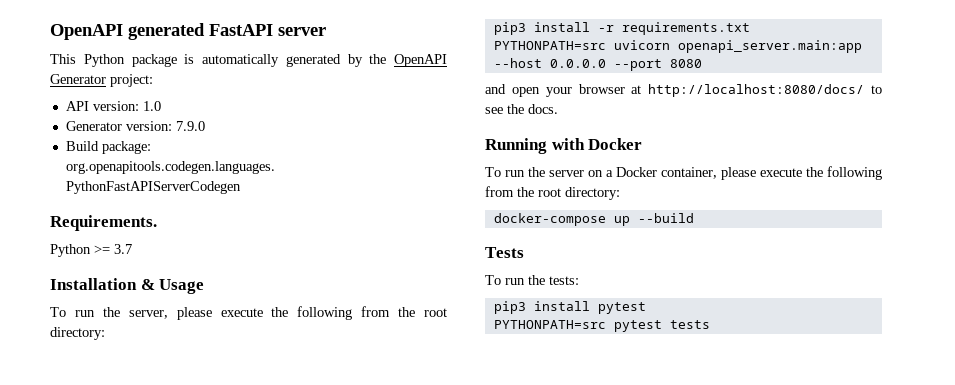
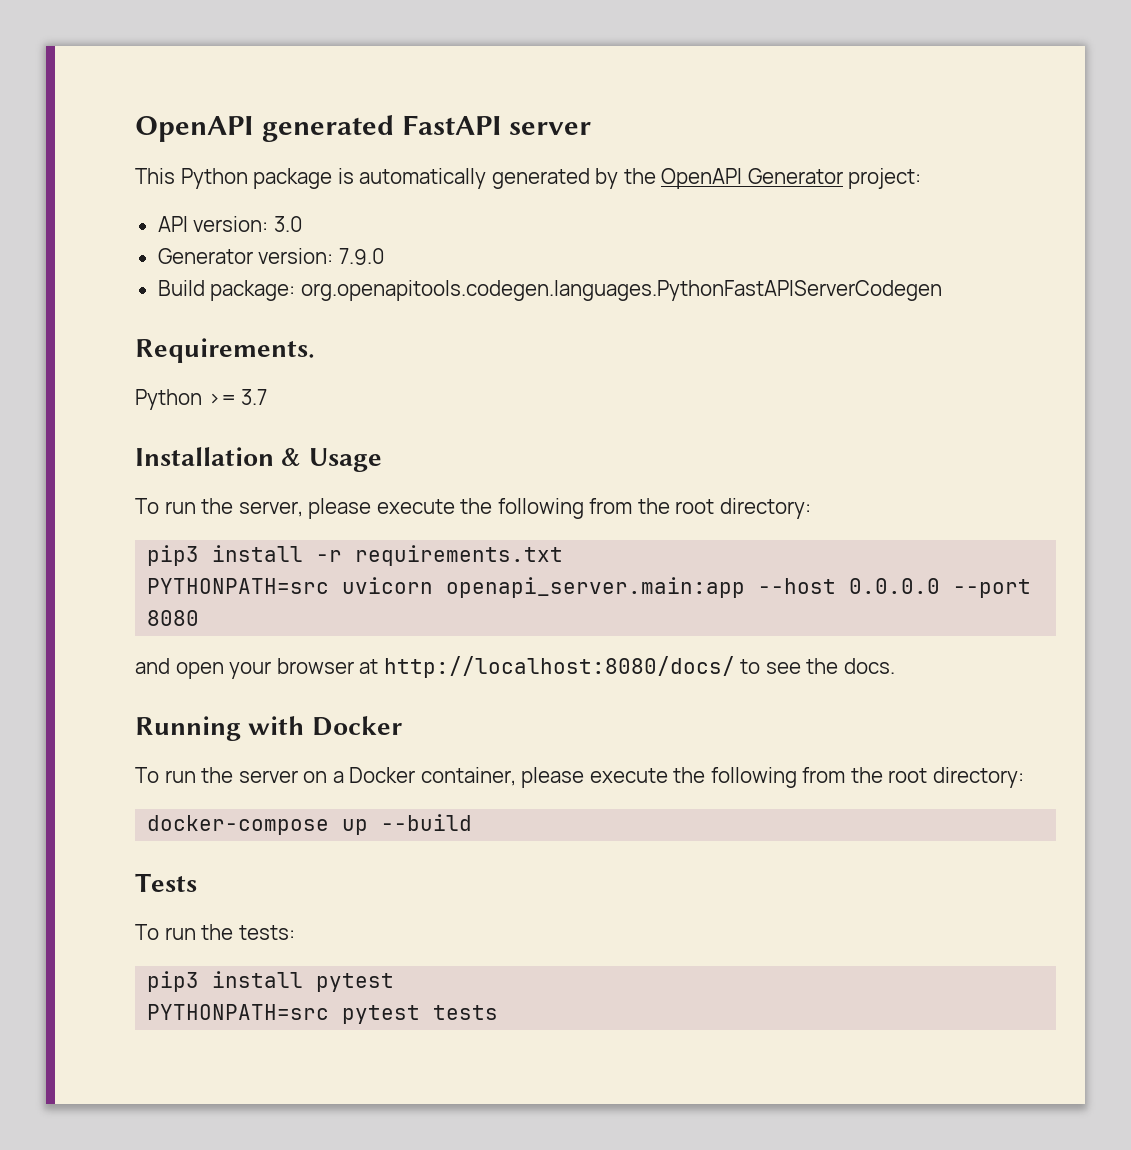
[142,101,161,111] 1.0 -> [273,216,303,232] 3.0

